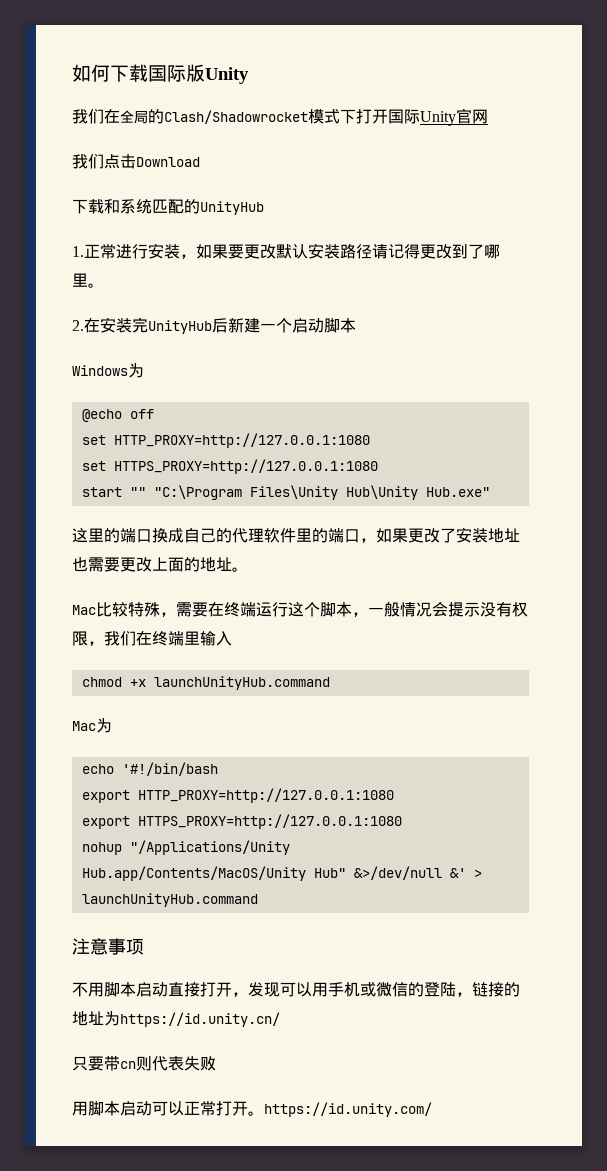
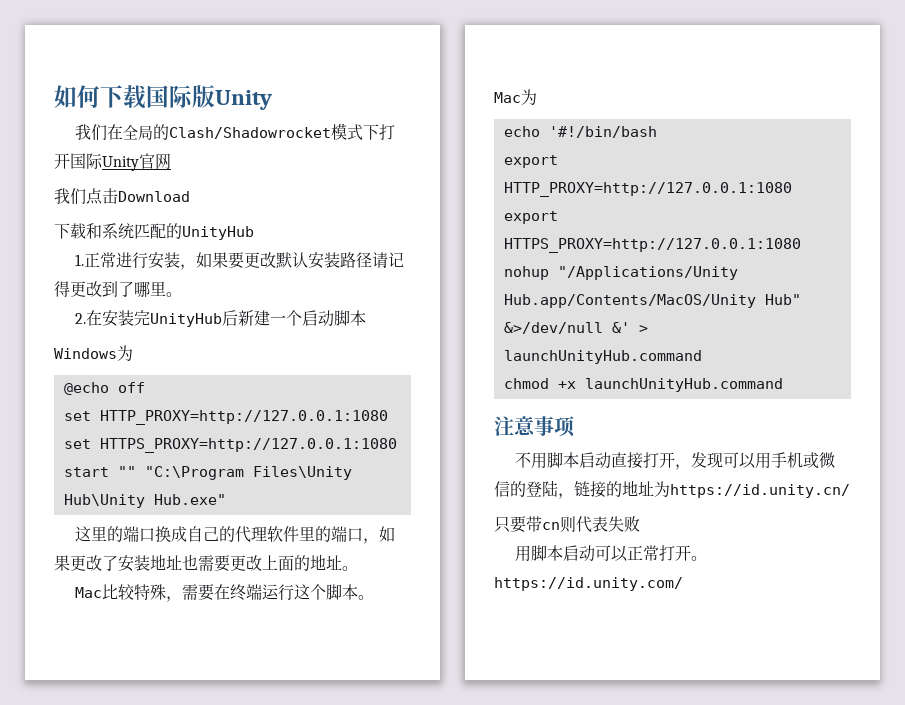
[352,601,528,617] [72,631,232,646] [81,676,330,690] ，一般情况会提示没有权限，我们在终端里输入 // chmod +x launchUnityHub.command -> [358,595,375,600] 。
(258, 900) none -> [503,378,783,392] // chmod +x launchUnityHub.command

